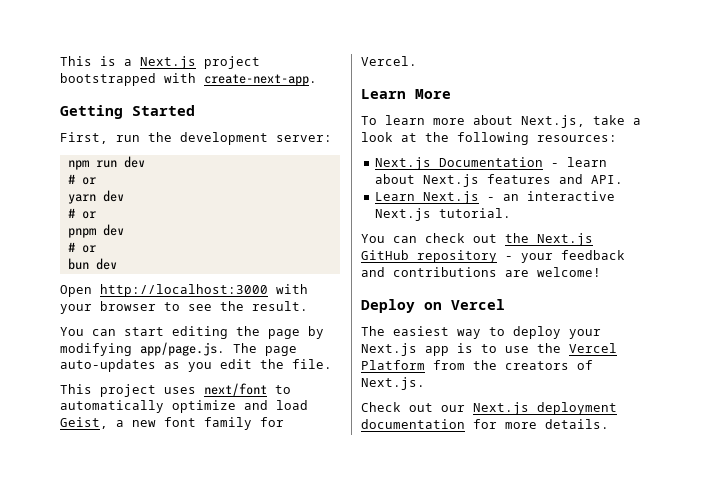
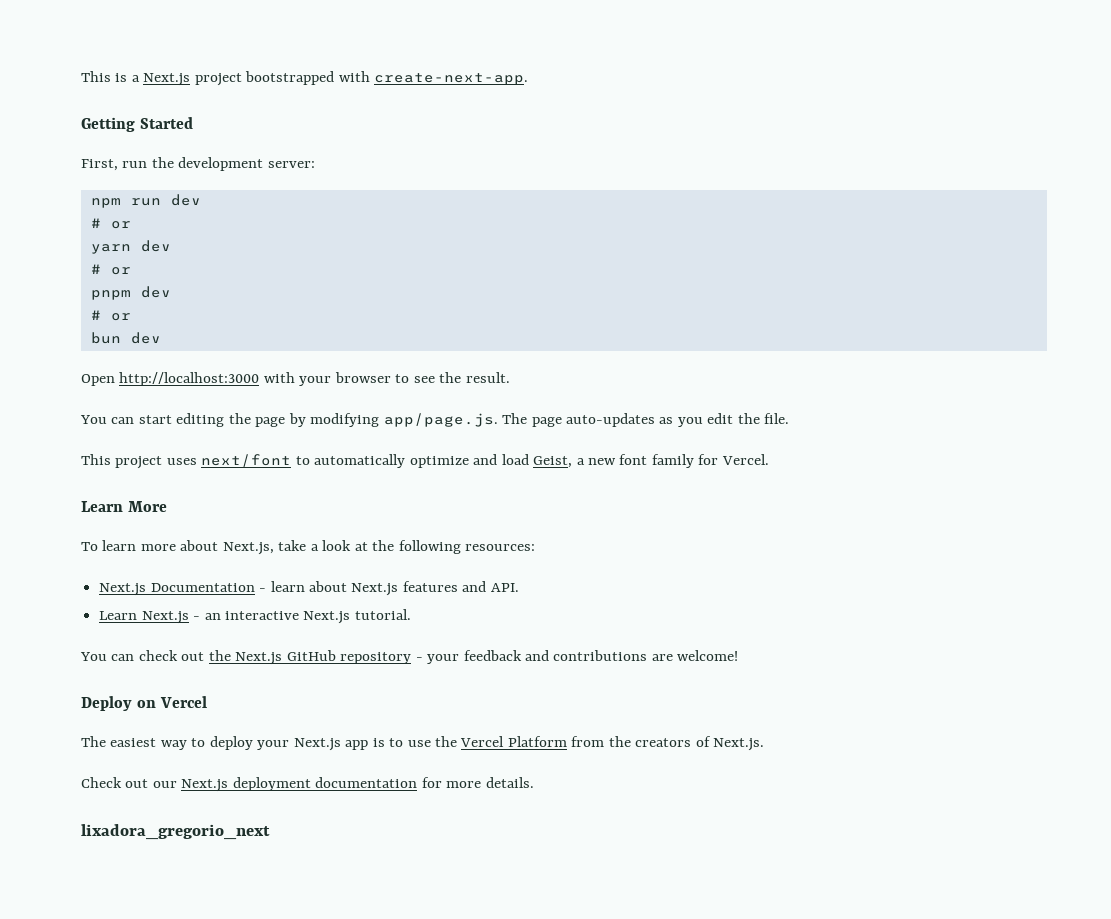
(609, 424) none -> [81,824,270,840] // lixadora_gregorio_next

